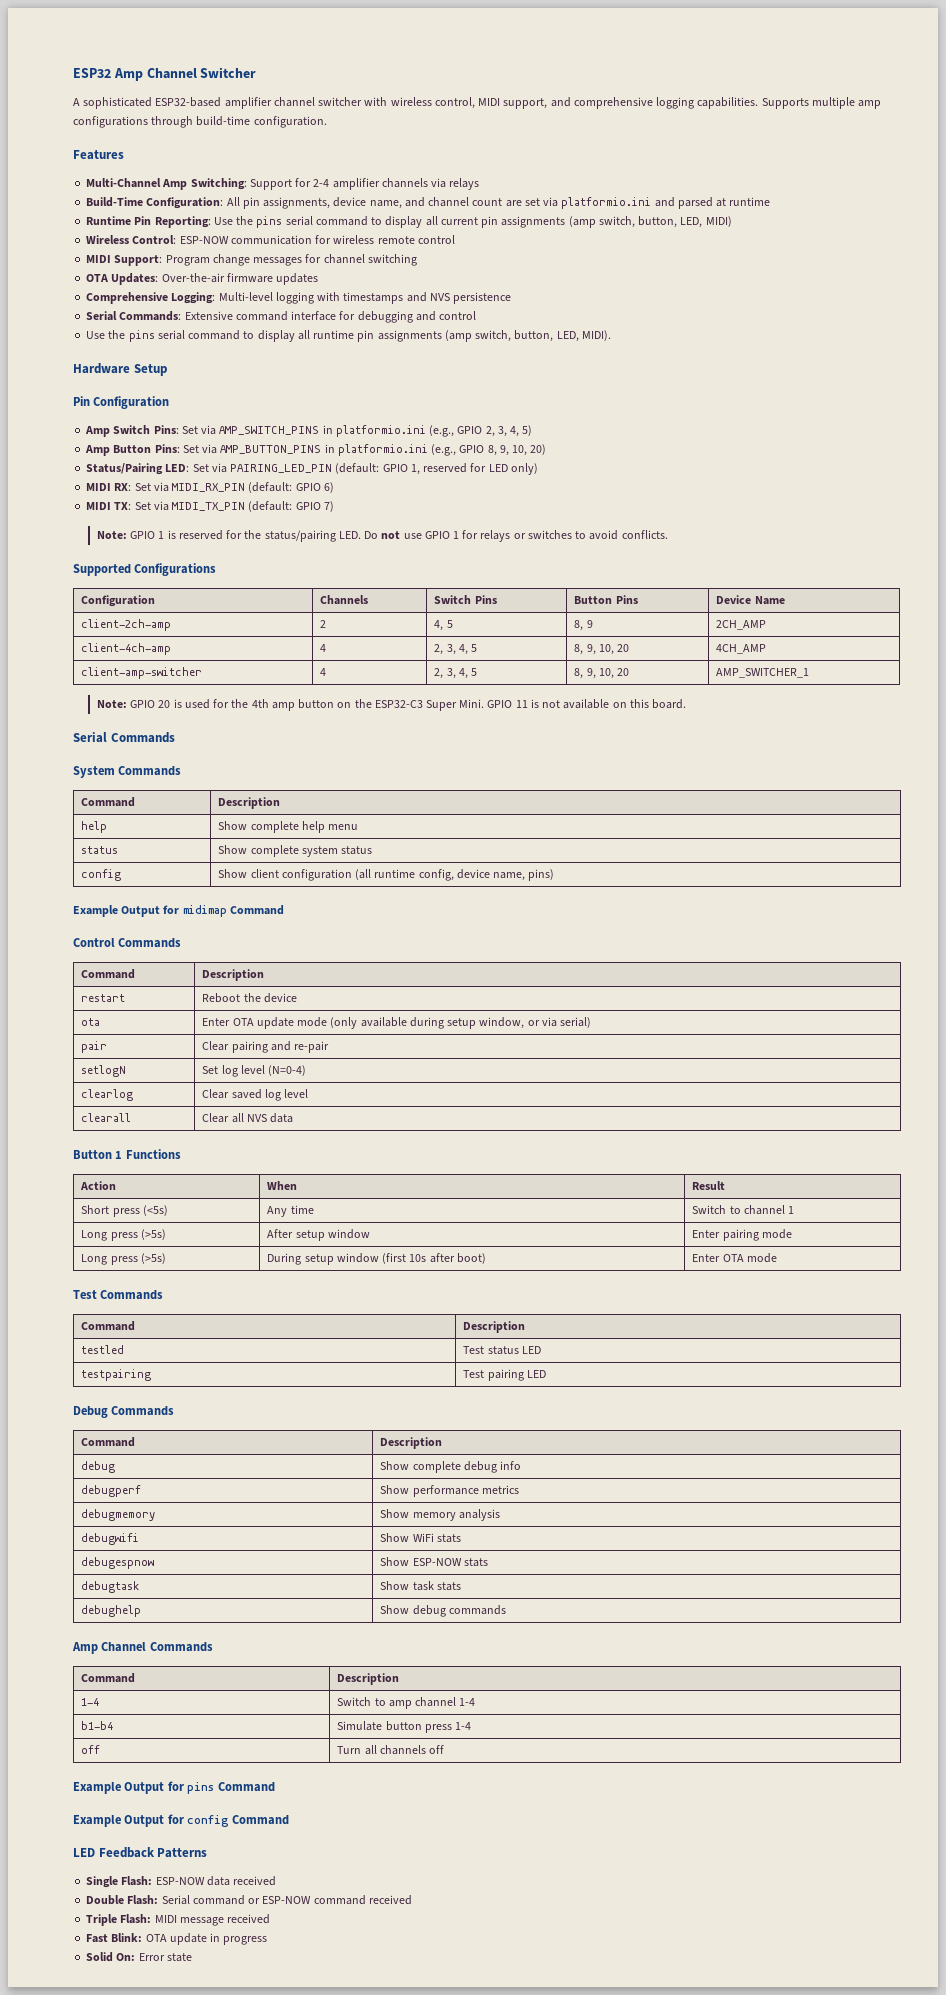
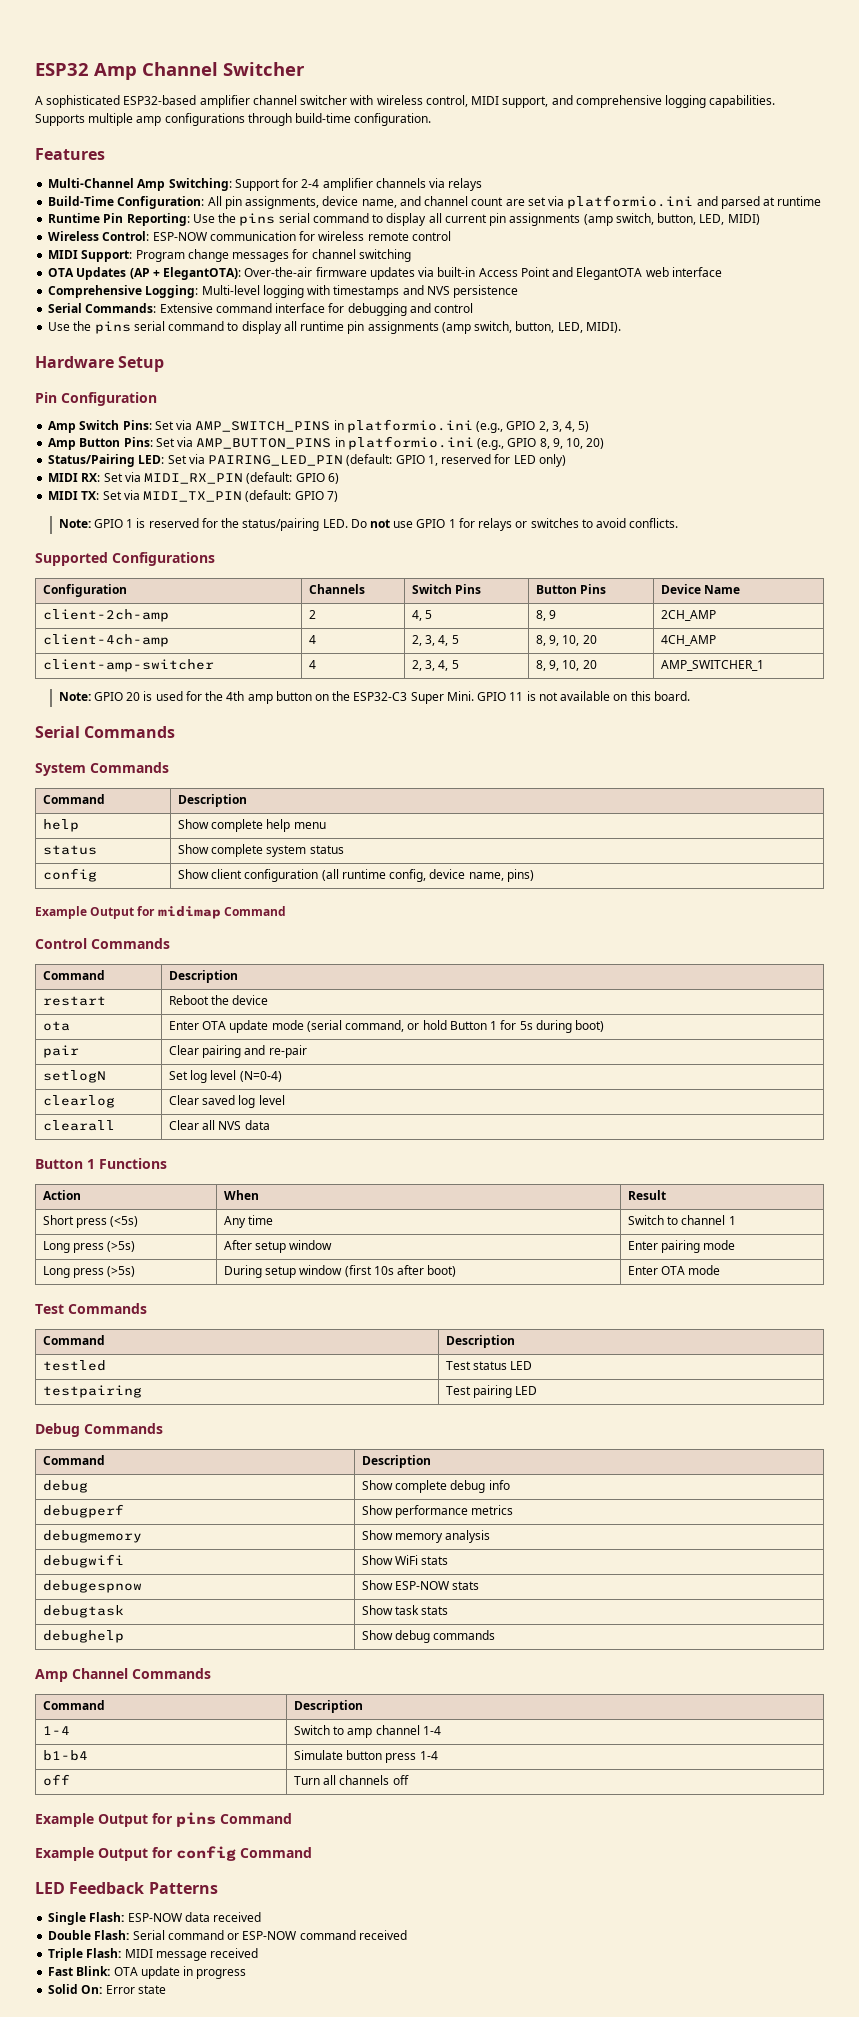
[111,273,159,285] Updates: -> [76,267,242,280] Updates (AP + ElegantOTA):
(319, 279) none -> [418,267,722,280] via built-in Access Point and ElegantOTA web interface
[330,1017,592,1029] (only available during setup window, or via serial) -> [306,1020,604,1033] (serial command, or hold Button 1 for 5s during boot)

